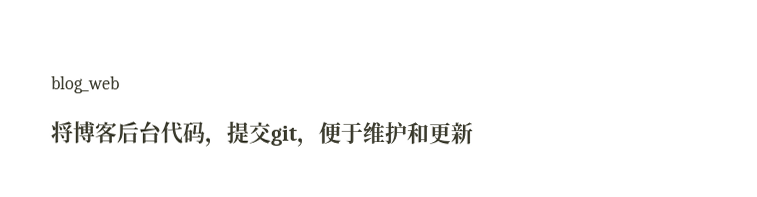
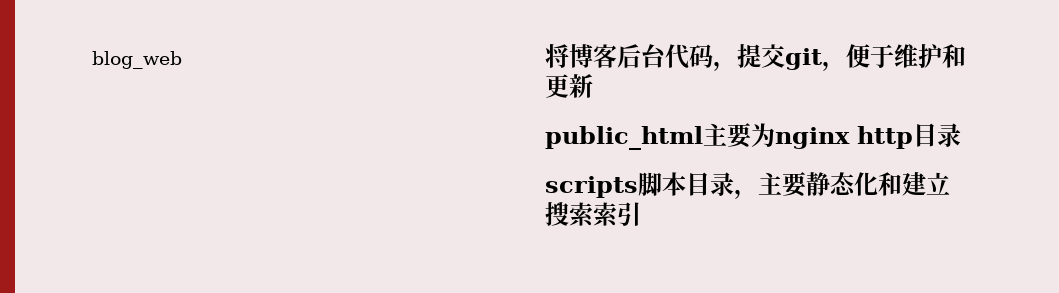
(473, 133) none -> [545,123,961,150] [545,172,950,199] [545,202,641,227] // public_html主要为nginx http目录 // scripts脚本目录，主要静态化和建立搜索索引

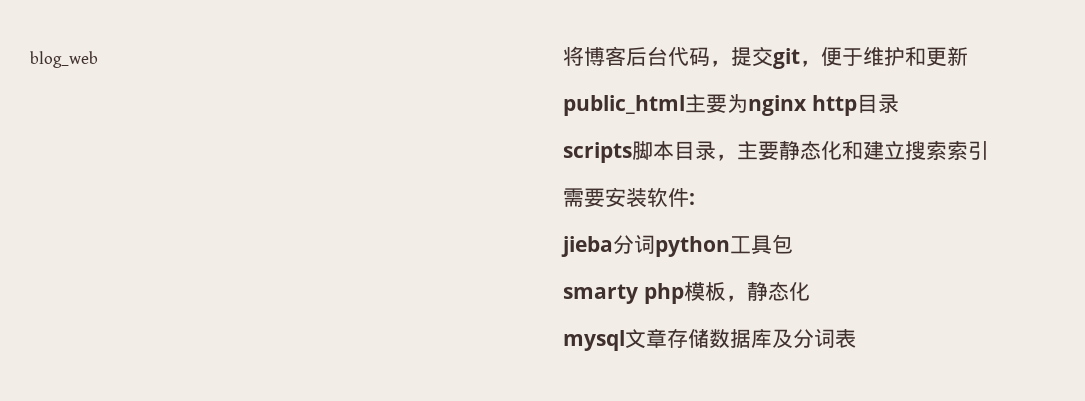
(641, 214) none -> [563,187,695,207] [561,234,793,257] [563,281,810,304] [563,328,856,351] // 需要安装软件: // jieba分词python工具包 // smarty php模板，静态化 // mysql文章存储数据库及分词表

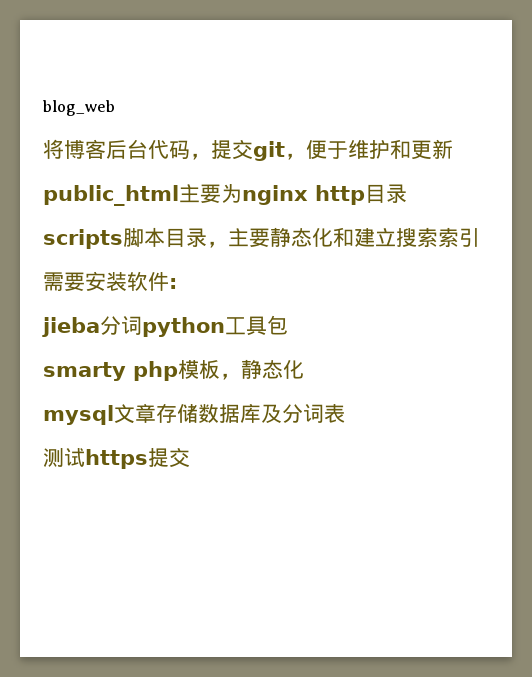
(856, 338) none -> [43,447,190,469] // 测试https提交

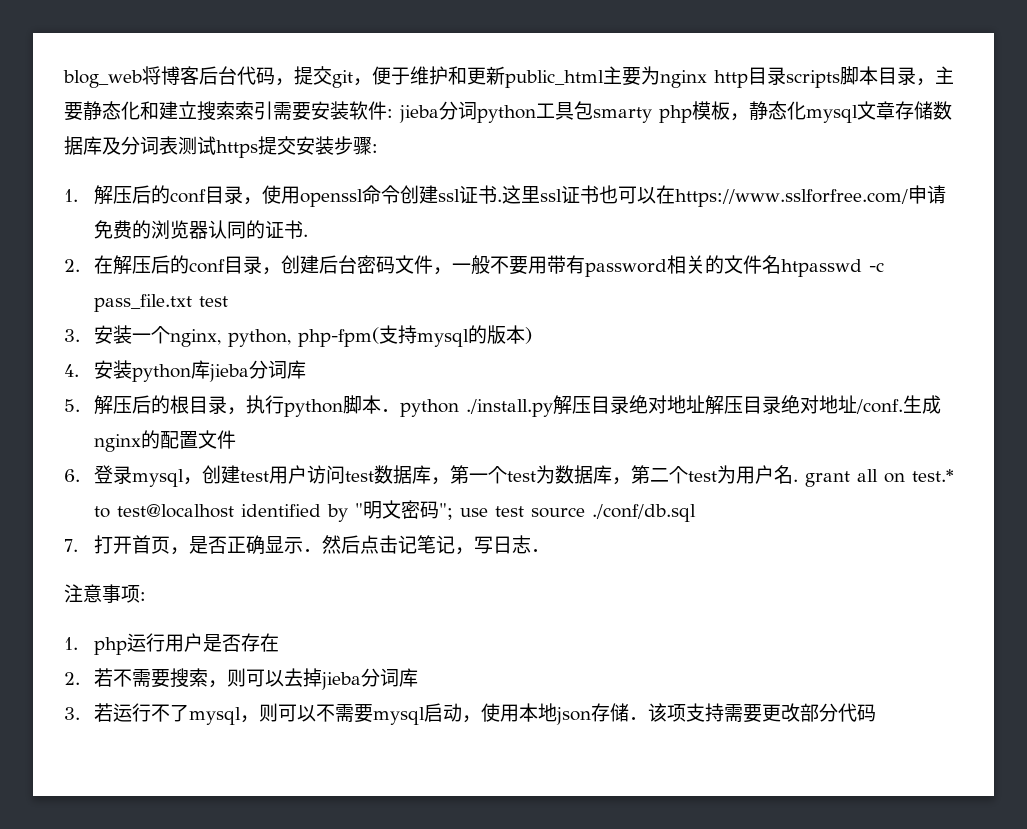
(115, 108) // -> (142, 79) none
(453, 149) // -> (505, 75) none
(407, 193) // -> (786, 76) none
(480, 237) // -> (273, 110) none
(177, 283) // -> (393, 113) none
(288, 325) // -> (593, 110) none
(304, 369) // -> (806, 110) none
(345, 413) // -> (178, 145) none
(190, 457) none -> [296,136,378,155] [64,185,946,207] [93,220,308,239] [64,255,884,277] [93,294,228,312] [64,325,532,347] [64,360,306,382] [64,395,941,417] [93,430,236,452] [64,465,954,487] [93,500,696,522] [64,535,550,555] [64,584,146,603] [64,633,279,655] [64,668,418,690] [64,703,876,725] 安装步骤: // 1.解压后的conf目录，使用openssl命令创建ssl证书.这里ssl证书也可以在https://www.sslforfree.com/申请免费的浏览器认同的证书. // 2.在解压后的conf目录，创建后台密码文件，一般不要用带有password相关的文件名htpasswd -c pass_file.txt test // 3.安装一个nginx, python, php-fpm(支持mysql的版本) // 4.安装python库jieba分词库 // 5.解压后的根目录，执行python脚本．python ./install.py解压目录绝对地址解压目录绝对地址/conf.生成nginx的配置文件 // 6.登录mysql，创建test用户访问test数据库，第一个test为数据库，第二个test为用户名. grant all on test.* to test@localhost identified by "明文密码"; use test source ./conf/db.sql // 7.打开首页，是否正确显示．然后点击记笔记，写日志． // 注意事项: // 1. php运行用户是否存在 // 2.若不需要搜索，则可以去掉jieba分词库 // 3.若运行不了mysql，则可以不需要mysql启动，使用本地json存储．该项支持需要更改部分代码

